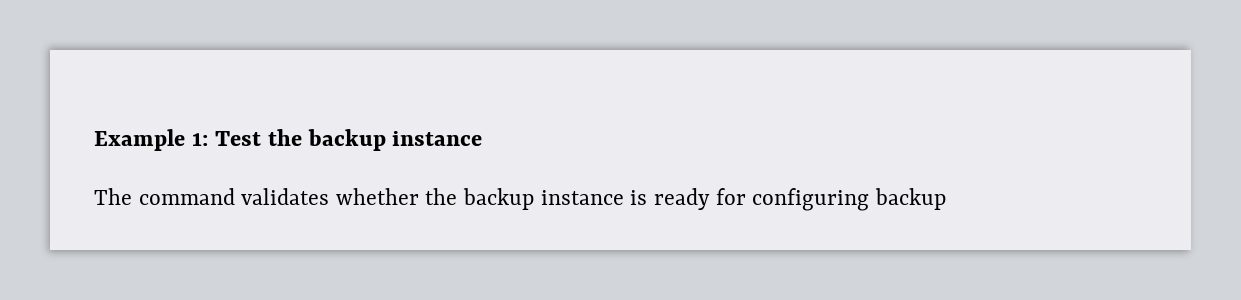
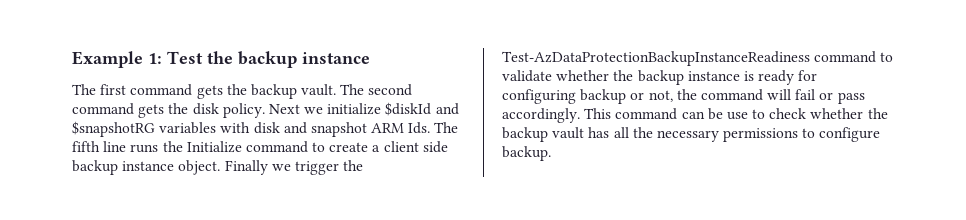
[138,188,330,205] command validates -> [100,84,413,99] [72,102,459,118] [72,121,459,137] [72,141,448,153] [72,160,364,175] [502,51,894,66] [502,70,552,82] first command gets the backup vault. The second command gets the disk policy. Next we initialize $diskId and $snapshotRG variables with disk and snapshot ARM Ids. The fifth line runs the Initialize command to create a client side backup instance object. Finally we trigger the Test-AzDataProtectionBackupInstanceReadiness command to validate
(946, 199) none -> [630,89,865,104] [502,108,888,123] [502,127,881,142] [502,146,551,161] or not, the command will fail or pass accordingly. This command can be use to check whether the backup vault has all the necessary permissions to configure backup.

